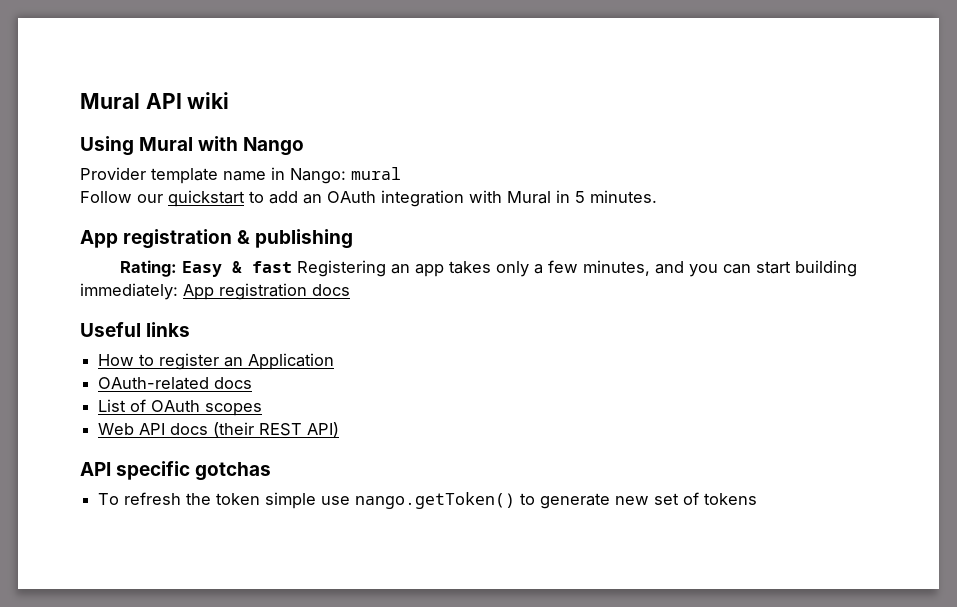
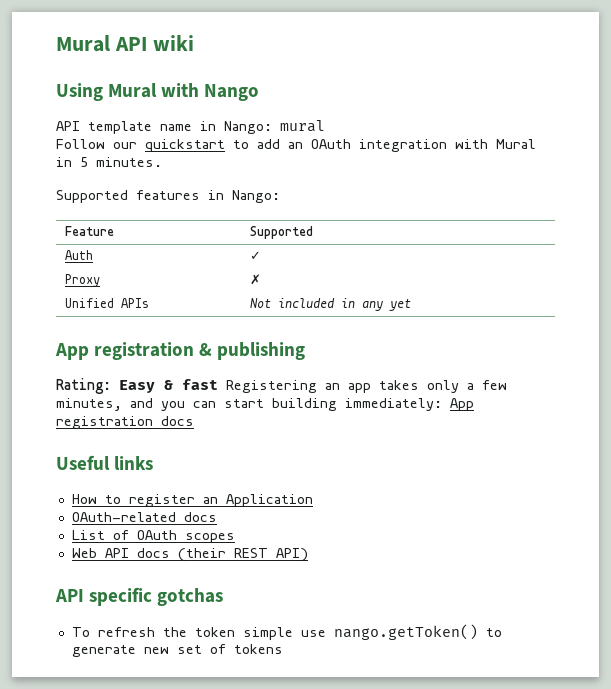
[80,167,146,180] Provider -> [56,121,80,131] API
(657, 196) none -> [56,190,280,203] [65,226,115,236] [250,226,314,239] [65,250,94,260] [250,251,262,260] [65,274,101,287] [250,274,262,285] [65,298,150,308] [250,298,412,311] // Supported features in Nango: // Feature | Supported // Auth | ✓ // Proxy | ✗ // Unified APIs | Not included in any yet

